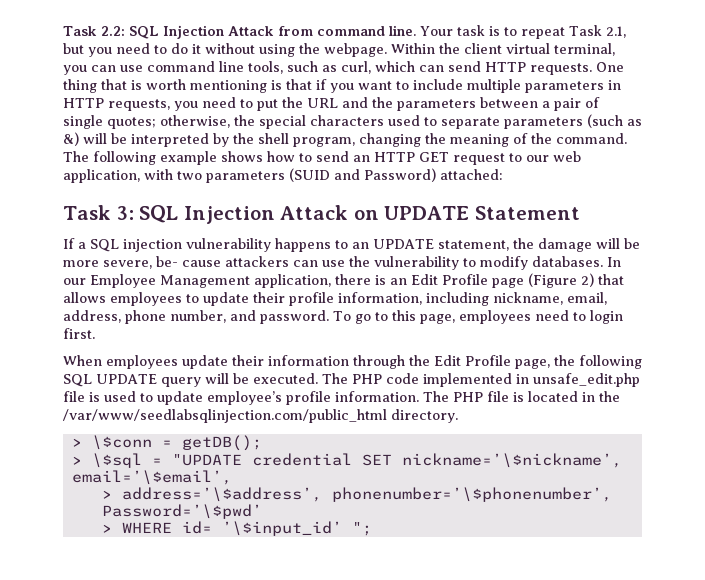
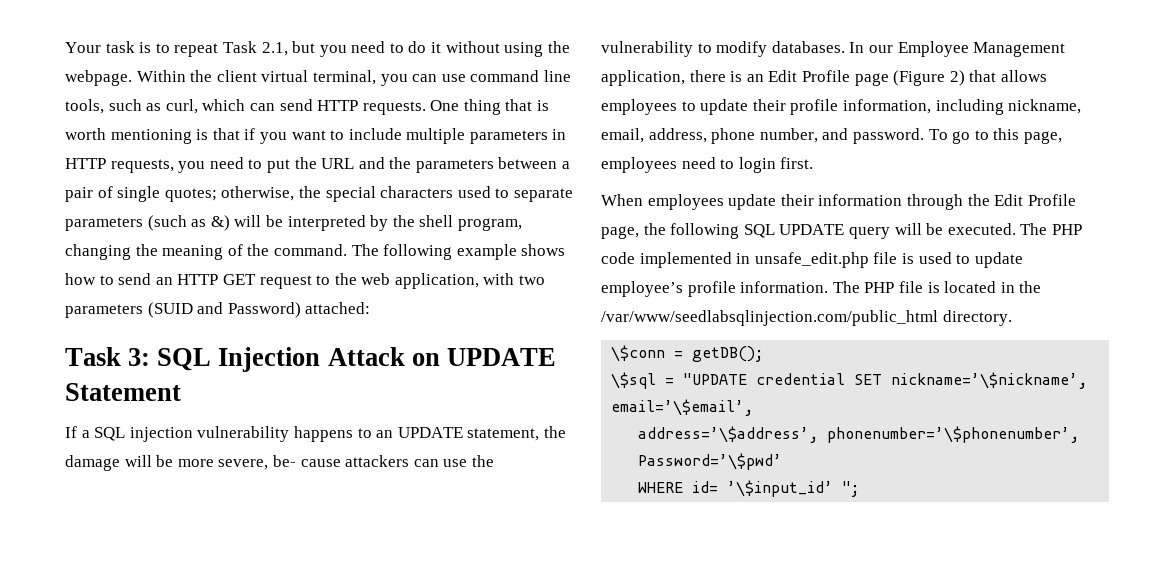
[63,25,416,39] Task 2.2: SQL Injection Attack from command line. -> (65, 47) none
[526,155,549,162] our -> [334,273,357,285] the
[71,438,82,447] > -> (1012, 318) none
[71,456,82,465] > -> (764, 354) none
[101,490,112,499] > -> (754, 407) none
[101,524,112,533] > -> (783, 461) none

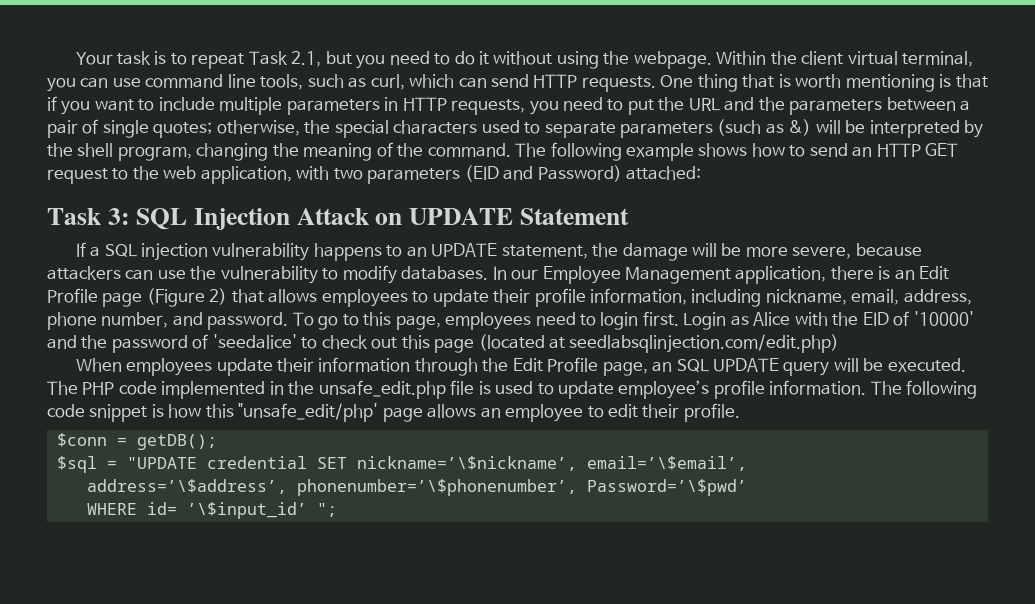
[147,302,193,318] (SUID -> [464,165,499,182] (EID
[272,455,341,467] be- cause -> [855,243,922,257] because
(814, 163) none -> [683,311,974,330] [47,334,840,353] Login as Alice with the EID of '10000' and the password of 'seedalice' to check out this page (located at seedlabsqlinjection.com/edit.php)
[643,223,740,239] the following -> [652,361,673,372] an
(751, 258) none -> [288,381,315,395] the
[864,281,1042,293] [601,310,1012,326] [611,345,666,362] PHP file is located in the /var/www/seedlabsqlinjection.com/public_html directory. // \$conn -> [906,380,978,399] [47,403,740,422] [56,433,107,447] following code snippet is how this "unsafe_edit/php' page allows an employee to edit their profile. // $conn
[611,372,657,389] \$sql -> [56,456,97,473] $sql

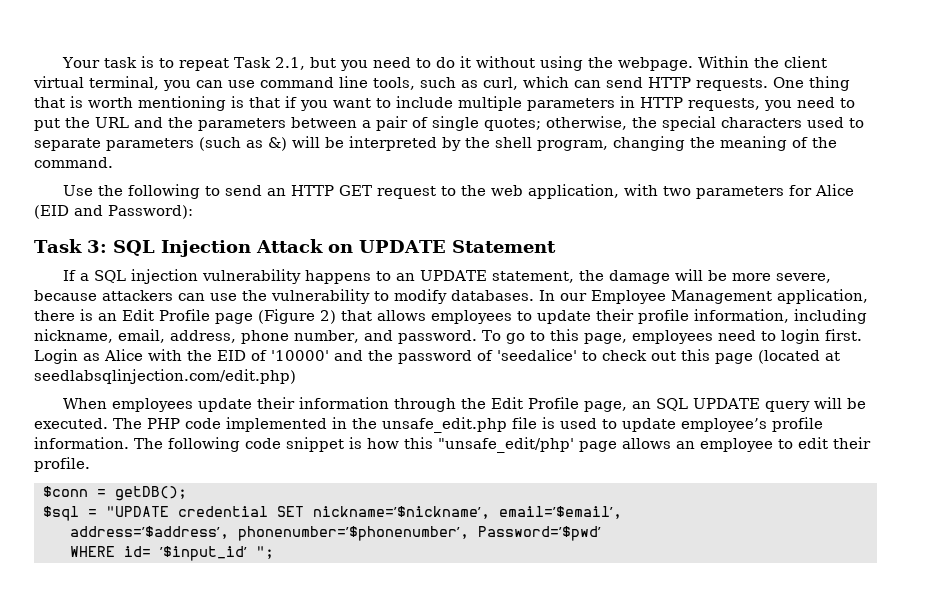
[515,142,785,161] The following example shows how -> [62,184,200,199] // Use the following
[464,165,701,182] (EID and Password) attached: -> [788,184,854,196] [34,205,193,219] for Alice (EID and Password):
[356,456,747,471] [86,479,747,496] nickname=’\$nickname’, email=’\$email’, // address=’\$address’, phonenumber=’\$phonenumber’, Password=’\$pwd’ -> [313,506,622,519] [70,526,601,541] nickname=’$nickname’, email=’$email’, // address=’$address’, phonenumber=’$phonenumber’, Password=’$pwd’
[186,502,307,519] ’\$input_id’ -> [160,546,247,561] ’$input_id’

